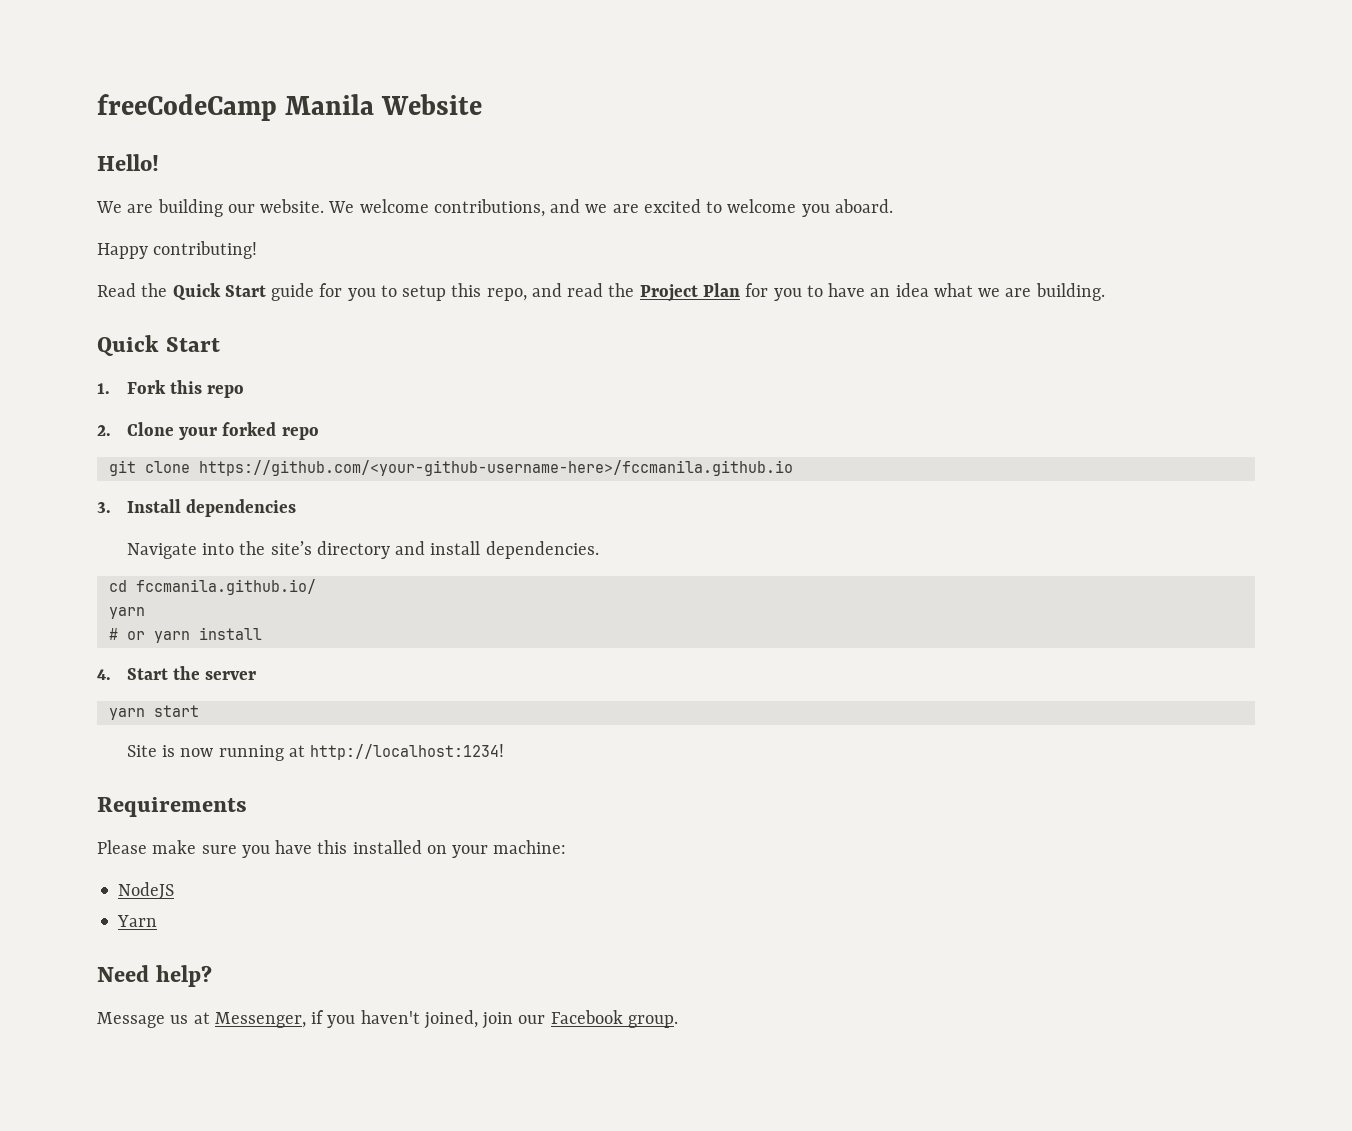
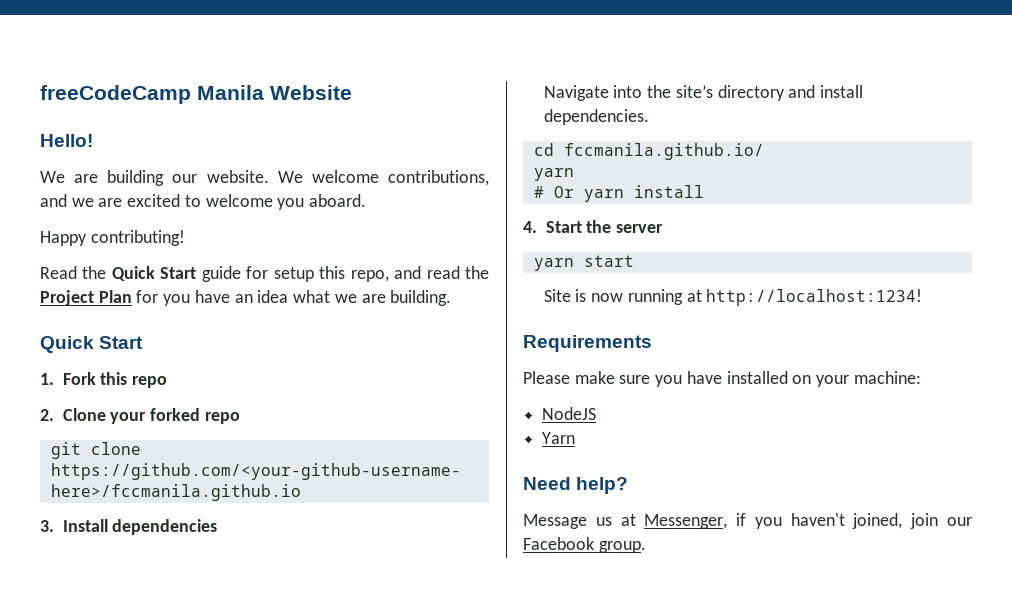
[347,285,397,301] you to -> (269, 272) none
[806,285,823,297] to -> (191, 300) none
[126,631,145,640] or -> [553,186,574,198] Or
[317,840,348,854] this -> (722, 377) none

